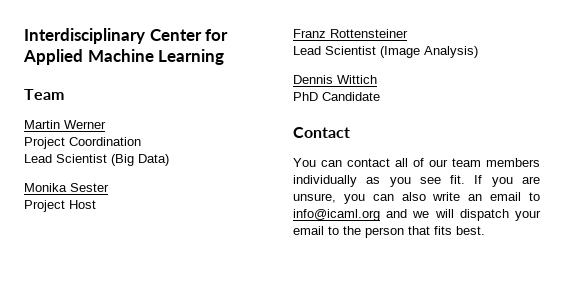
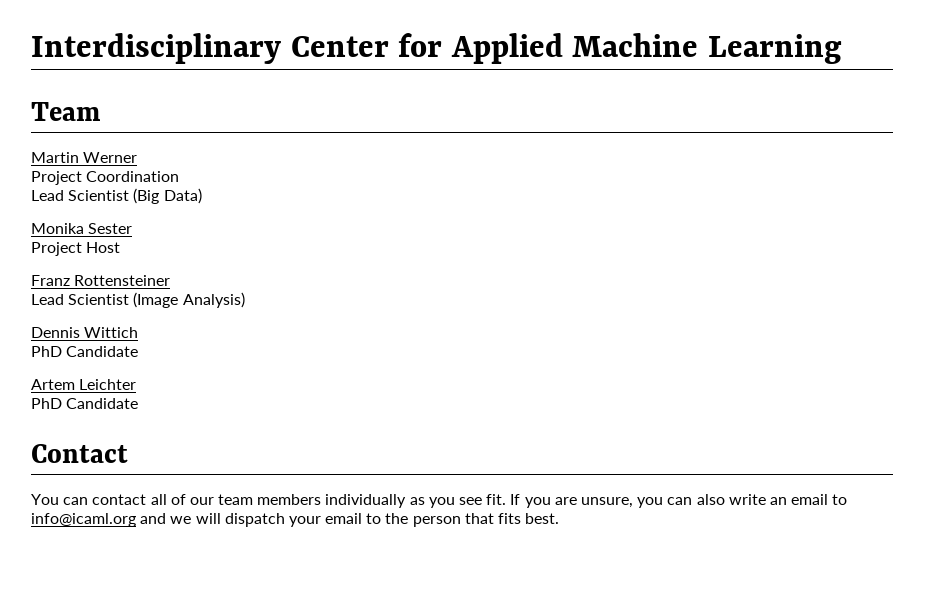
(380, 96) none -> [31,379,137,390] [31,398,139,409] // Artem Leichter // PhD Candidate

